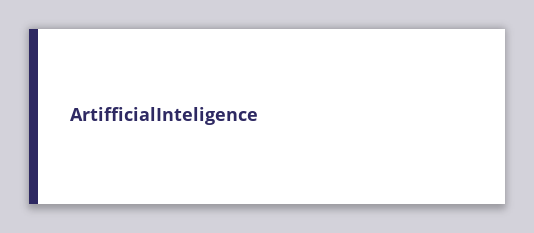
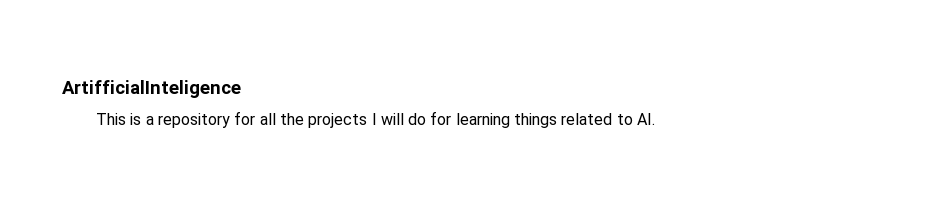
(258, 116) none -> [95,111,656,128] // This is a repository for all the projects I will do for learning things related to AI.

